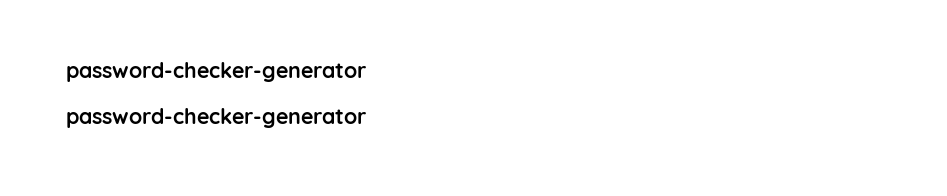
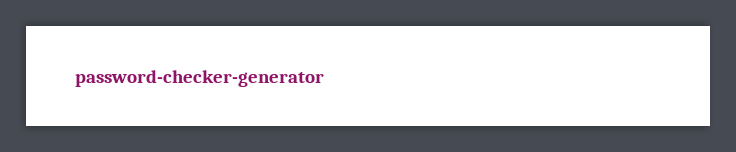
[66,62,366,82] [66,108,366,128] password-checker-generator // password-checker-generator -> [75,70,324,87] password-checker-generator

